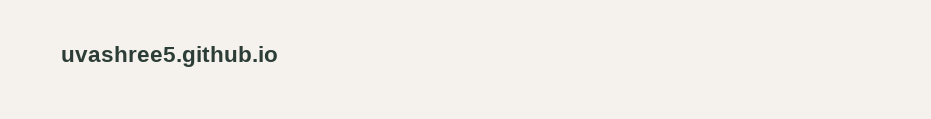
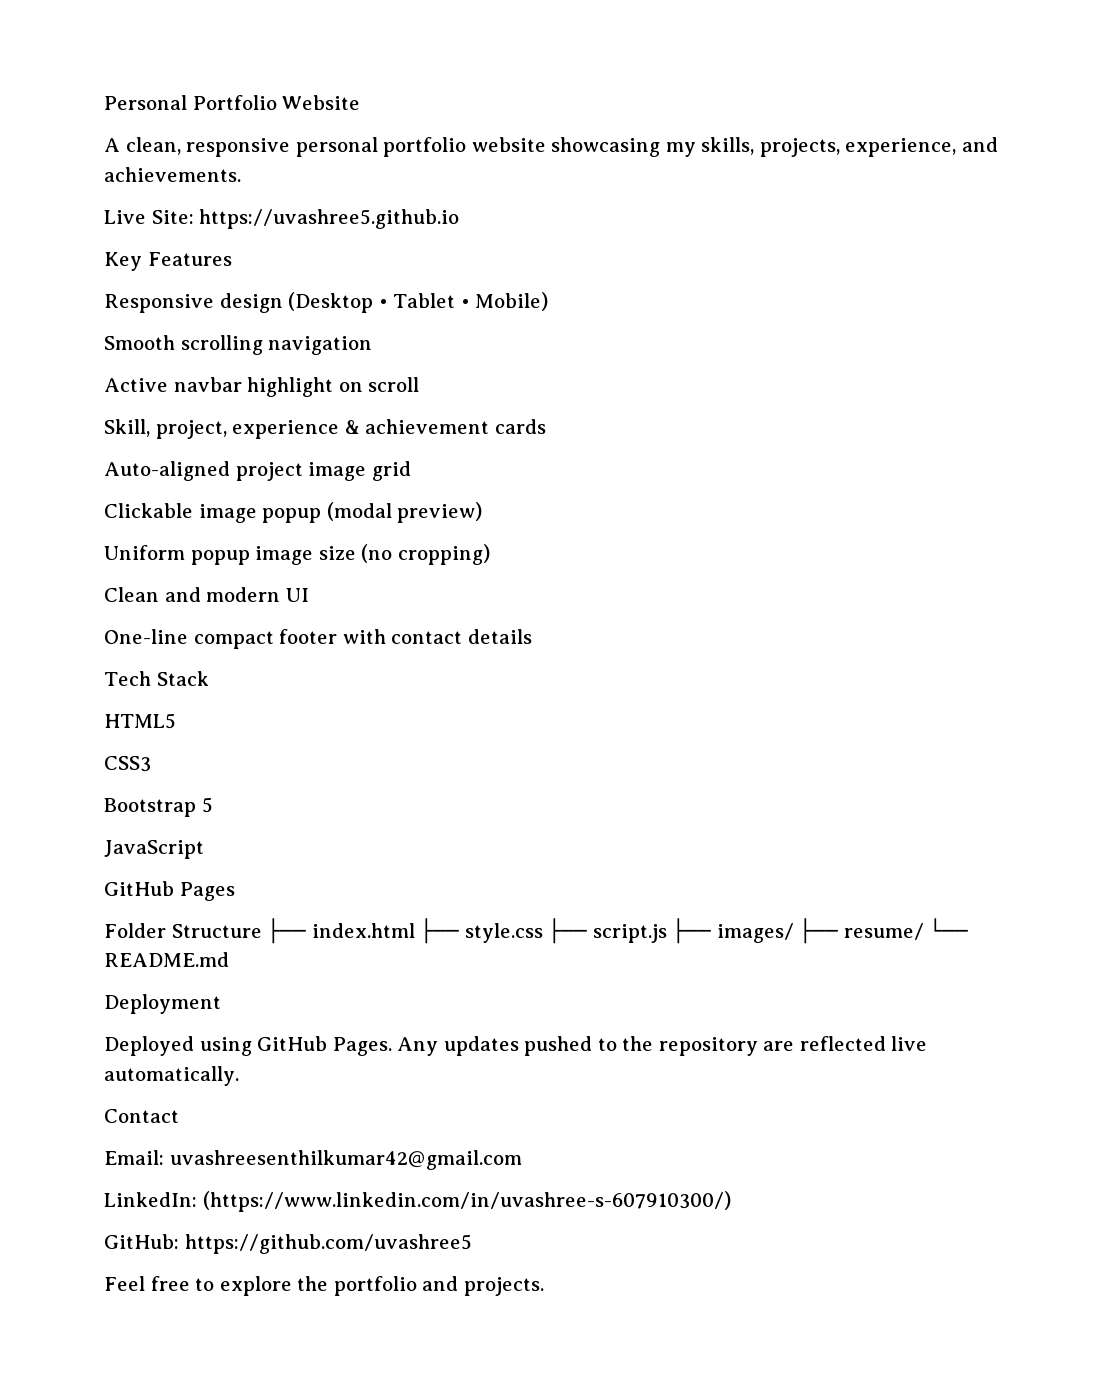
[61,46,278,67] uvashree5.github.io -> [104,95,361,110] [104,137,998,157] [104,167,241,182] [104,209,460,229] [104,252,232,271] [104,292,549,313] [104,335,373,355] [104,377,420,397] [104,419,546,439] [104,461,411,481] [104,502,483,523] [104,544,490,565] [104,587,309,602] [104,629,532,649] [104,671,209,686] [104,713,176,729] [104,756,151,772] [104,797,213,817] [104,840,204,859] [104,881,235,901] [104,918,969,944] [104,952,229,967] [104,994,221,1014] [104,1036,928,1056] [104,1066,239,1086] [104,1109,179,1123] [104,1150,522,1170] [104,1191,731,1212] [104,1234,472,1254] [104,1276,544,1296] Personal Portfolio Website // A clean, responsive personal portfolio website showcasing my skills, projects, experience, and achievements. // Live Site: https://uvashree5.github.io // Key Features // Responsive design (Desktop • Tablet • Mobile) // Smooth scrolling navigation // Active navbar highlight on scroll // Skill, project, experience & achievement cards // Auto-aligned project image grid // Clickable image popup (modal preview) // Uniform popup image size (no cropping) // Clean and modern UI // One-line compact footer with contact details // Tech Stack // HTML5 // CSS3 // Bootstrap 5 // JavaScript // GitHub Pages // Folder Structure ├── index.html ├── style.css ├── script.js ├── images/ ├── resume/ └── README.md // Deployment // Deployed using GitHub Pages. Any updates pushed to the repository are reflected live automatically. // Contact // Email: uvashreesenthilkumar42@gmail.com // LinkedIn: (https://www.linkedin.com/in/uvashree-s-607910300/) // GitHub: https://github.com/uvashree5 // Feel free to explore the portfolio and projects.

